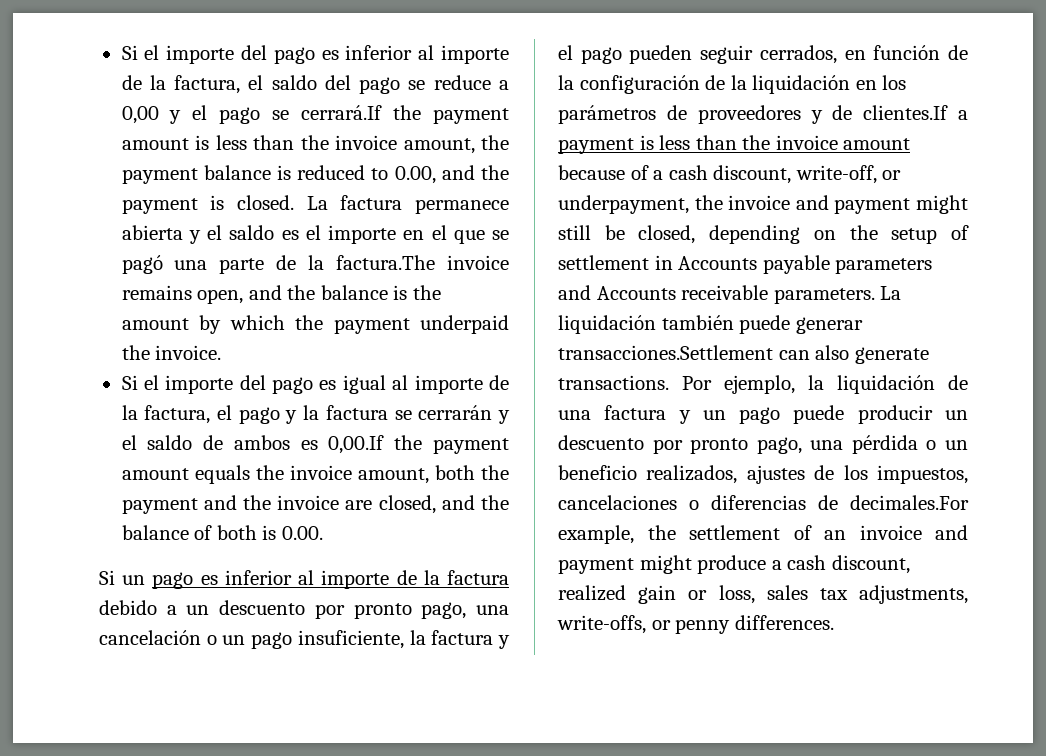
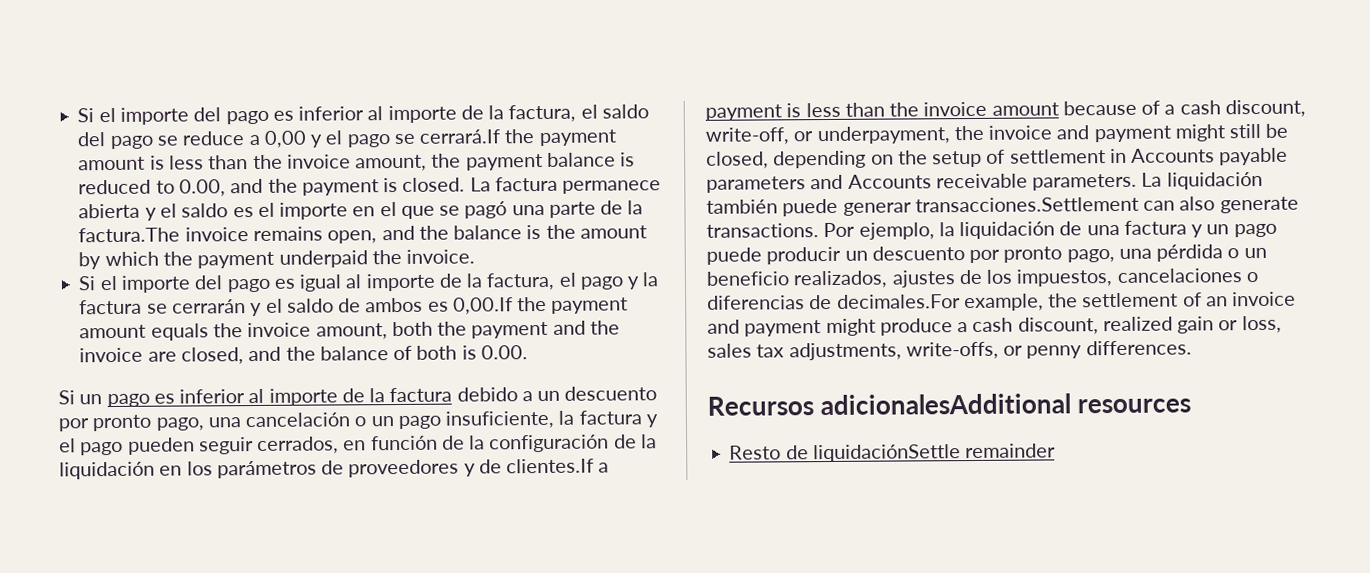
(834, 622) none -> [707,393,1192,416] [729,443,1057,463] // Recursos adicionalesAdditional resources // Resto de liquidaciónSettle remainder

